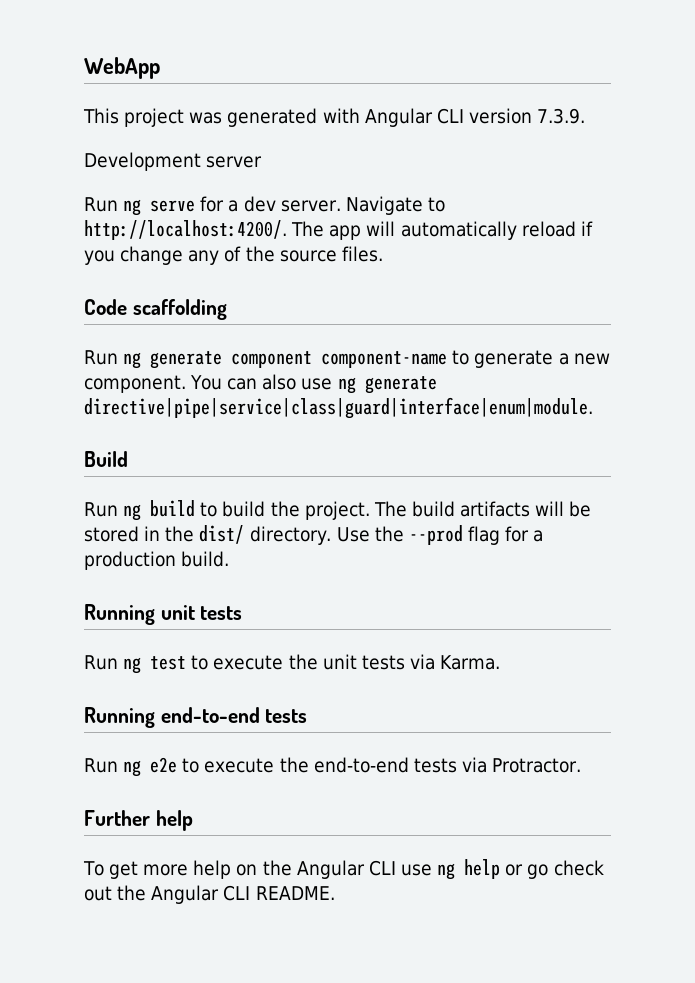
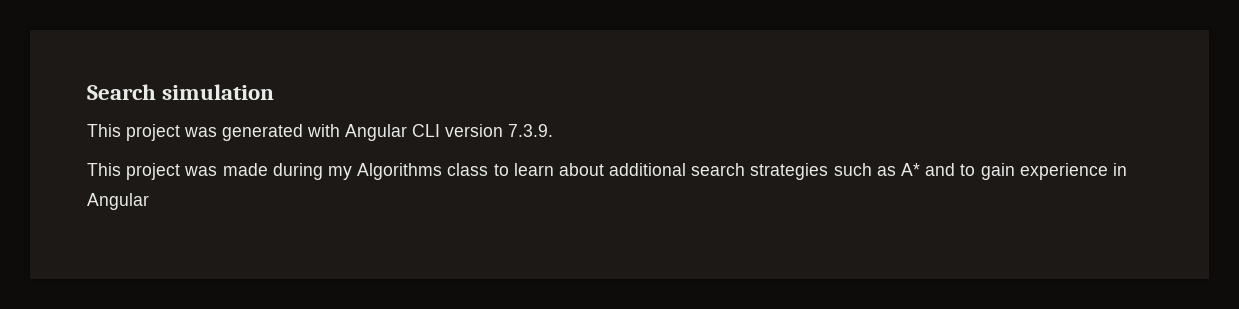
[84,57,160,79] WebApp -> [87,84,275,100] Search simulation
[84,152,263,171] [84,196,445,216] [84,220,593,240] [84,246,383,265] [84,299,227,320] [84,350,610,369] [84,374,437,394] [84,397,593,419] [84,451,128,467] [84,500,592,521] [84,525,544,545] [84,551,230,570] [84,604,243,625] [84,654,501,674] [84,707,308,728] [84,757,582,777] [84,810,193,831] [83,859,604,880] [84,885,335,904] Development server // Run ng serve for a dev server. Navigate to http://localhost:4200/. The app will automatically reload if you change any of the source files. // Code scaffolding // Run ng generate component component-name to generate a new component. You can also use ng generate directive|pipe|service|class|guard|interface|enum|module. // Build // Run ng build to build the project. The build artifacts will be stored in the dist/ directory. Use the --prod flag for a production build. // Running unit tests // Run ng test to execute the unit tests via Karma. // Running end-to-end tests // Run ng e2e to execute the end-to-end tests via Protractor. // Further help // To get more help on the Angular CLI use ng help or go check out the Angular CLI README. -> [87,163,1127,180] [87,193,149,210] This project was made during my Algorithms class to learn about additional search strategies such as A* and to gain experience in Angular

